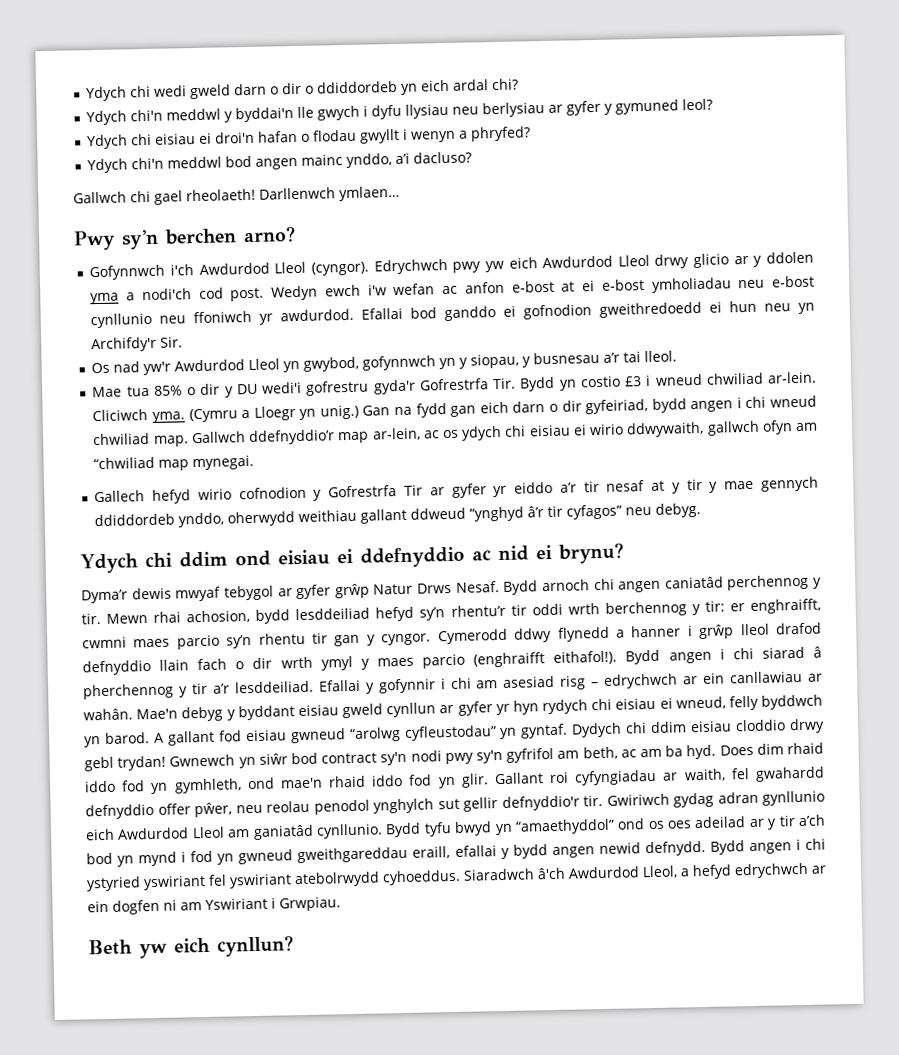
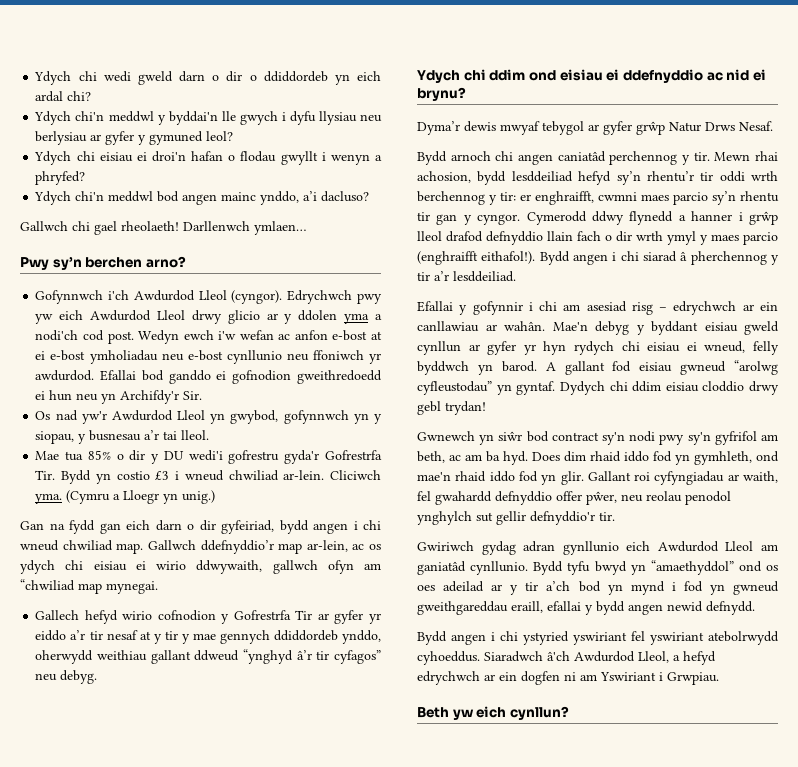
(359, 412) none -> (216, 497) //
(500, 587) none -> (773, 126) //
(314, 687) none -> (516, 276) //
(167, 763) none -> (486, 408) //
(603, 800) none -> (615, 516) //
(706, 848) none -> (755, 608) //

